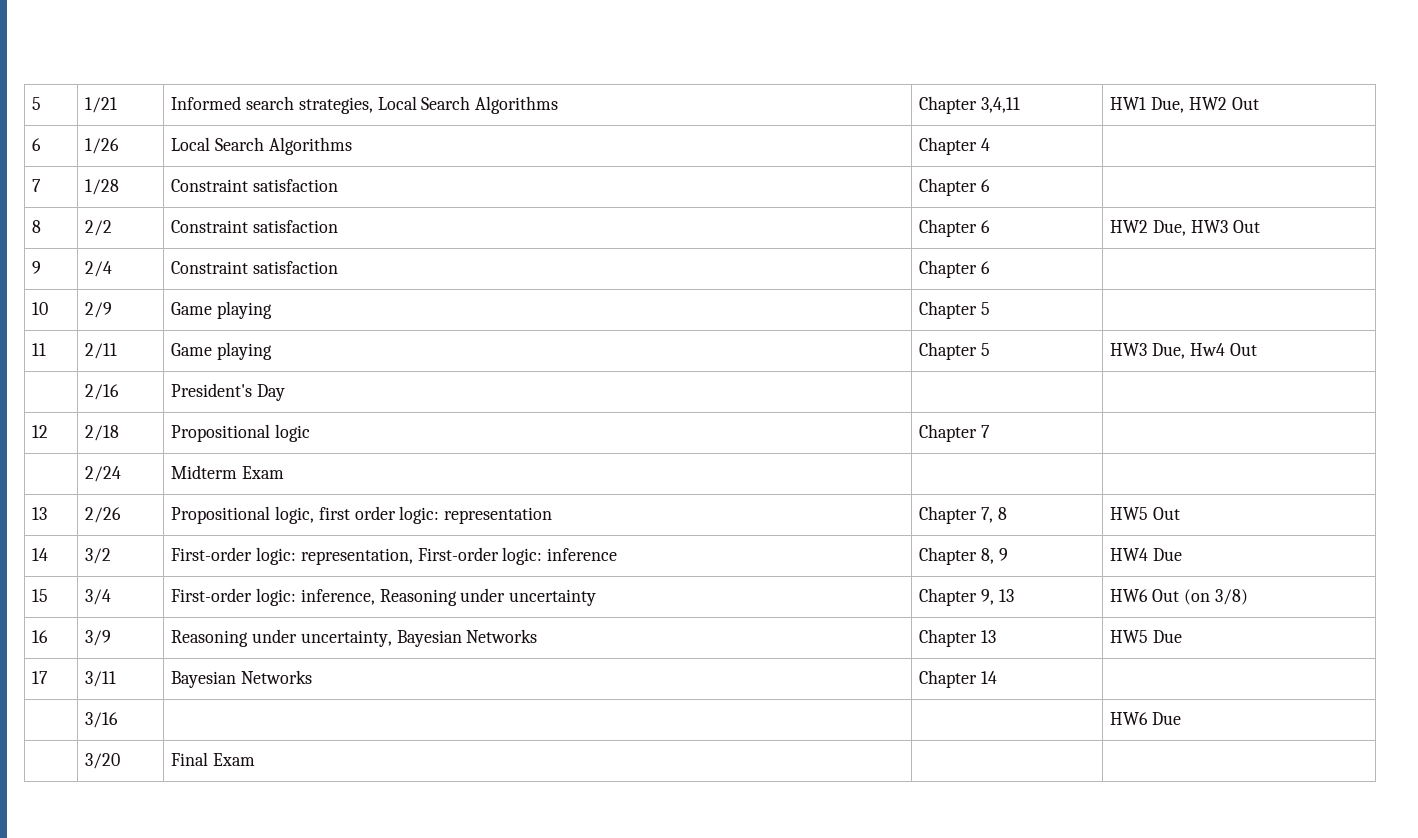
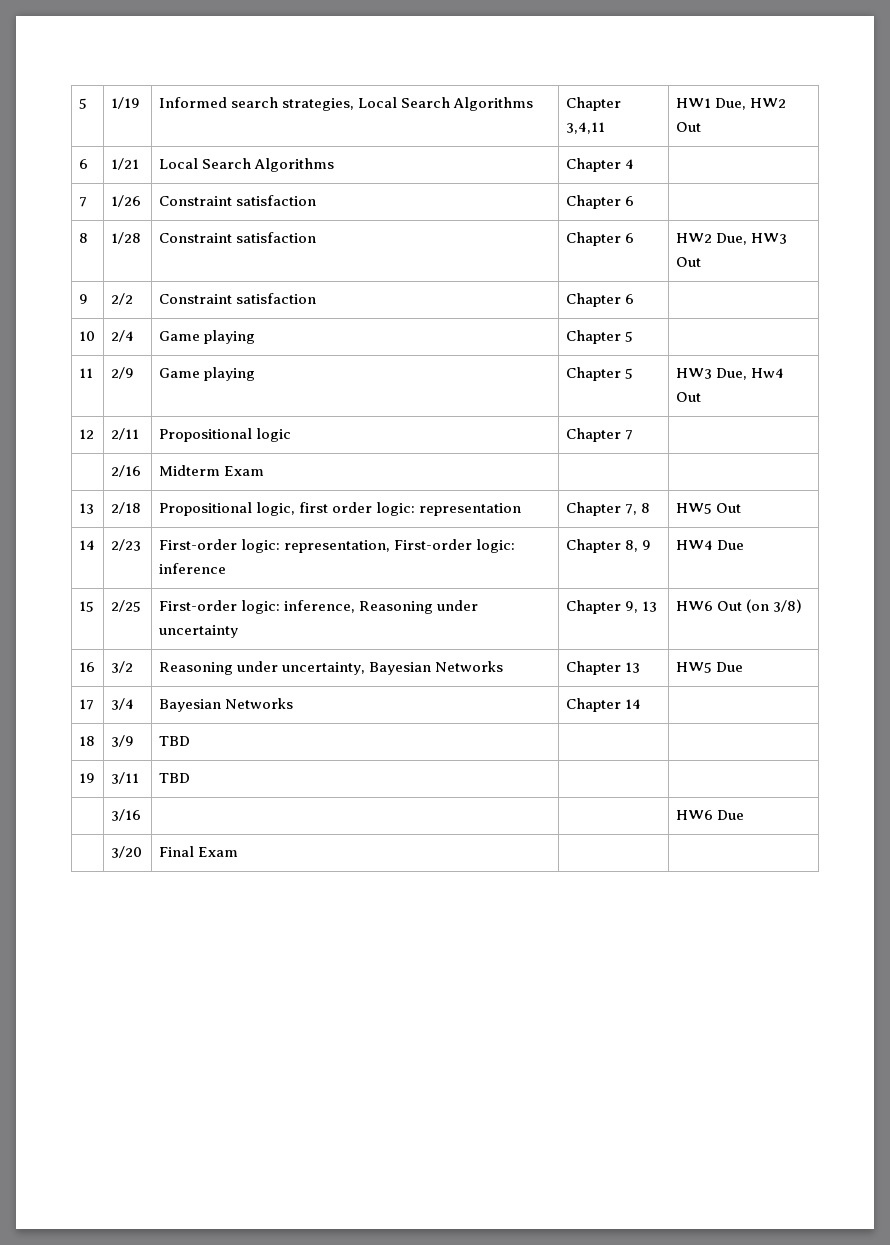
[32,97,42,110] [85,97,118,113] 5 | 1/21 -> [78,98,87,109] [110,97,140,109] 5 | 1/19
[85,138,120,154] 1/26 -> [110,158,139,170] 1/21
[85,179,120,195] 1/28 -> [110,195,141,207] 1/26
[85,220,113,236] 2/2 -> [110,232,141,244] 1/28
[85,261,113,277] 2/4 -> [110,293,133,305] 2/2
[85,302,113,318] 2/9 -> [110,330,134,342] 2/4
[85,343,118,359] 2/11 -> [110,367,134,379] 2/9
[85,384,120,400] [171,383,286,401] // | 2/16 | President's Day | | -> (701, 397) none
[85,425,120,441] 2/18 -> [110,428,139,440] 2/11
[85,466,122,482] 2/24 -> [110,465,141,477] 2/16
[85,507,122,523] 2/26 -> [110,502,141,514] 2/18
[85,548,112,564] 3/2 -> [110,539,141,551] 2/23
[85,589,112,605] 3/4 -> [110,600,141,612] 2/25
[85,630,112,646] 3/9 -> [110,661,133,673] 3/2
[85,671,117,687] 3/11 -> [110,698,134,710] 3/4
(998, 677) none -> [78,736,95,746] [110,735,134,747] [158,736,190,746] [78,773,95,783] [110,772,139,784] [158,773,190,783] // 18 | 3/9 | TBD | | // 19 | 3/11 | TBD | |

